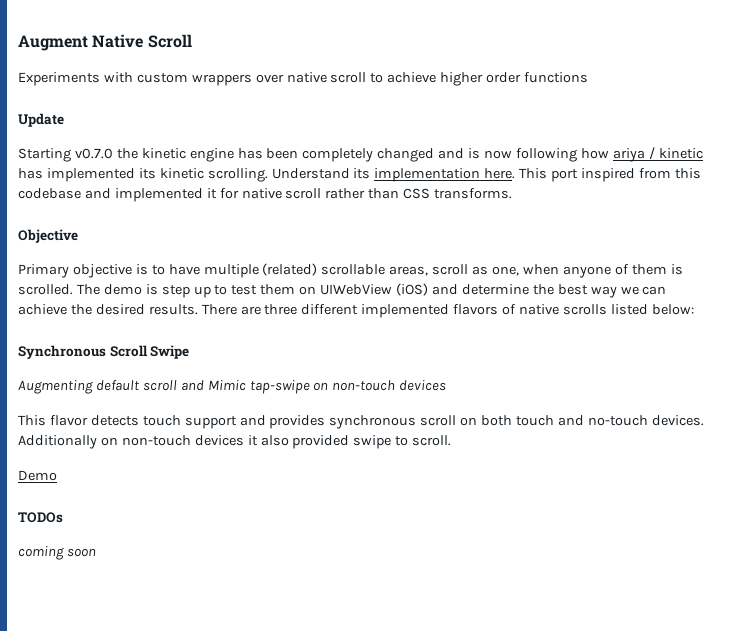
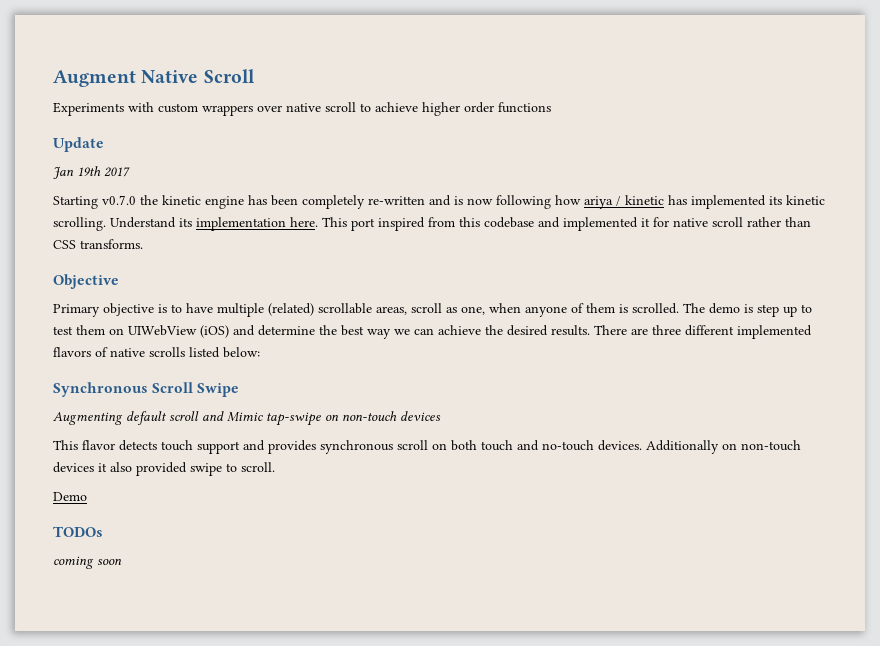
(64, 120) none -> [53,166,130,179] // Jan 19th 2017
[377,148,435,162] changed -> [368,196,425,205] re-written

